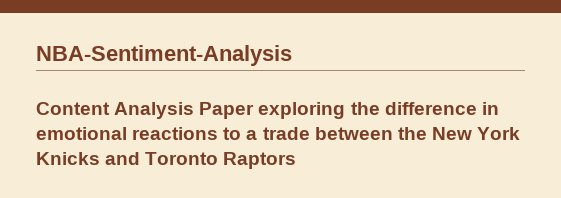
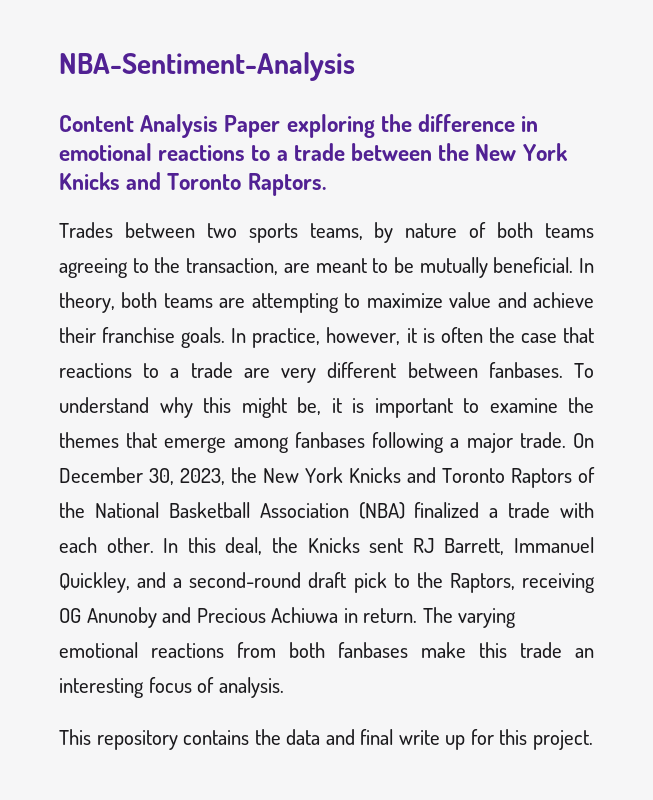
[223,152,297,169] Raptors -> [247,173,326,196] [59,222,595,243] [59,257,594,278] [59,292,595,313] [59,327,594,348] [59,362,595,383] [59,397,594,418] [59,432,594,453] [59,467,596,488] [59,502,594,519] [59,537,594,555] [59,572,596,593] [59,607,517,628] [59,642,594,658] [59,677,284,698] [59,729,593,750] Raptors. // Trades between two sports teams, by nature of both teams agreeing to the transaction, are meant to be mutually beneficial. In theory, both teams are attempting to maximize value and achieve their franchise goals. In practice, however, it is often the case that reactions to a trade are very different between fanbases. To understand why this might be, it is important to examine the themes that emerge among fanbases following a major trade. On December 30, 2023, the New York Knicks and Toronto Raptors of the National Basketball Association (NBA) finalized a trade with each other. In this deal, the Knicks sent RJ Barrett, Immanuel Quickley, and a second-round draft pick to the Raptors, receiving OG Anunoby and Precious Achiuwa in return. The varying emotional reactions from both fanbases make this trade an interesting focus of analysis. // This repository contains the data and final write up for this project.

